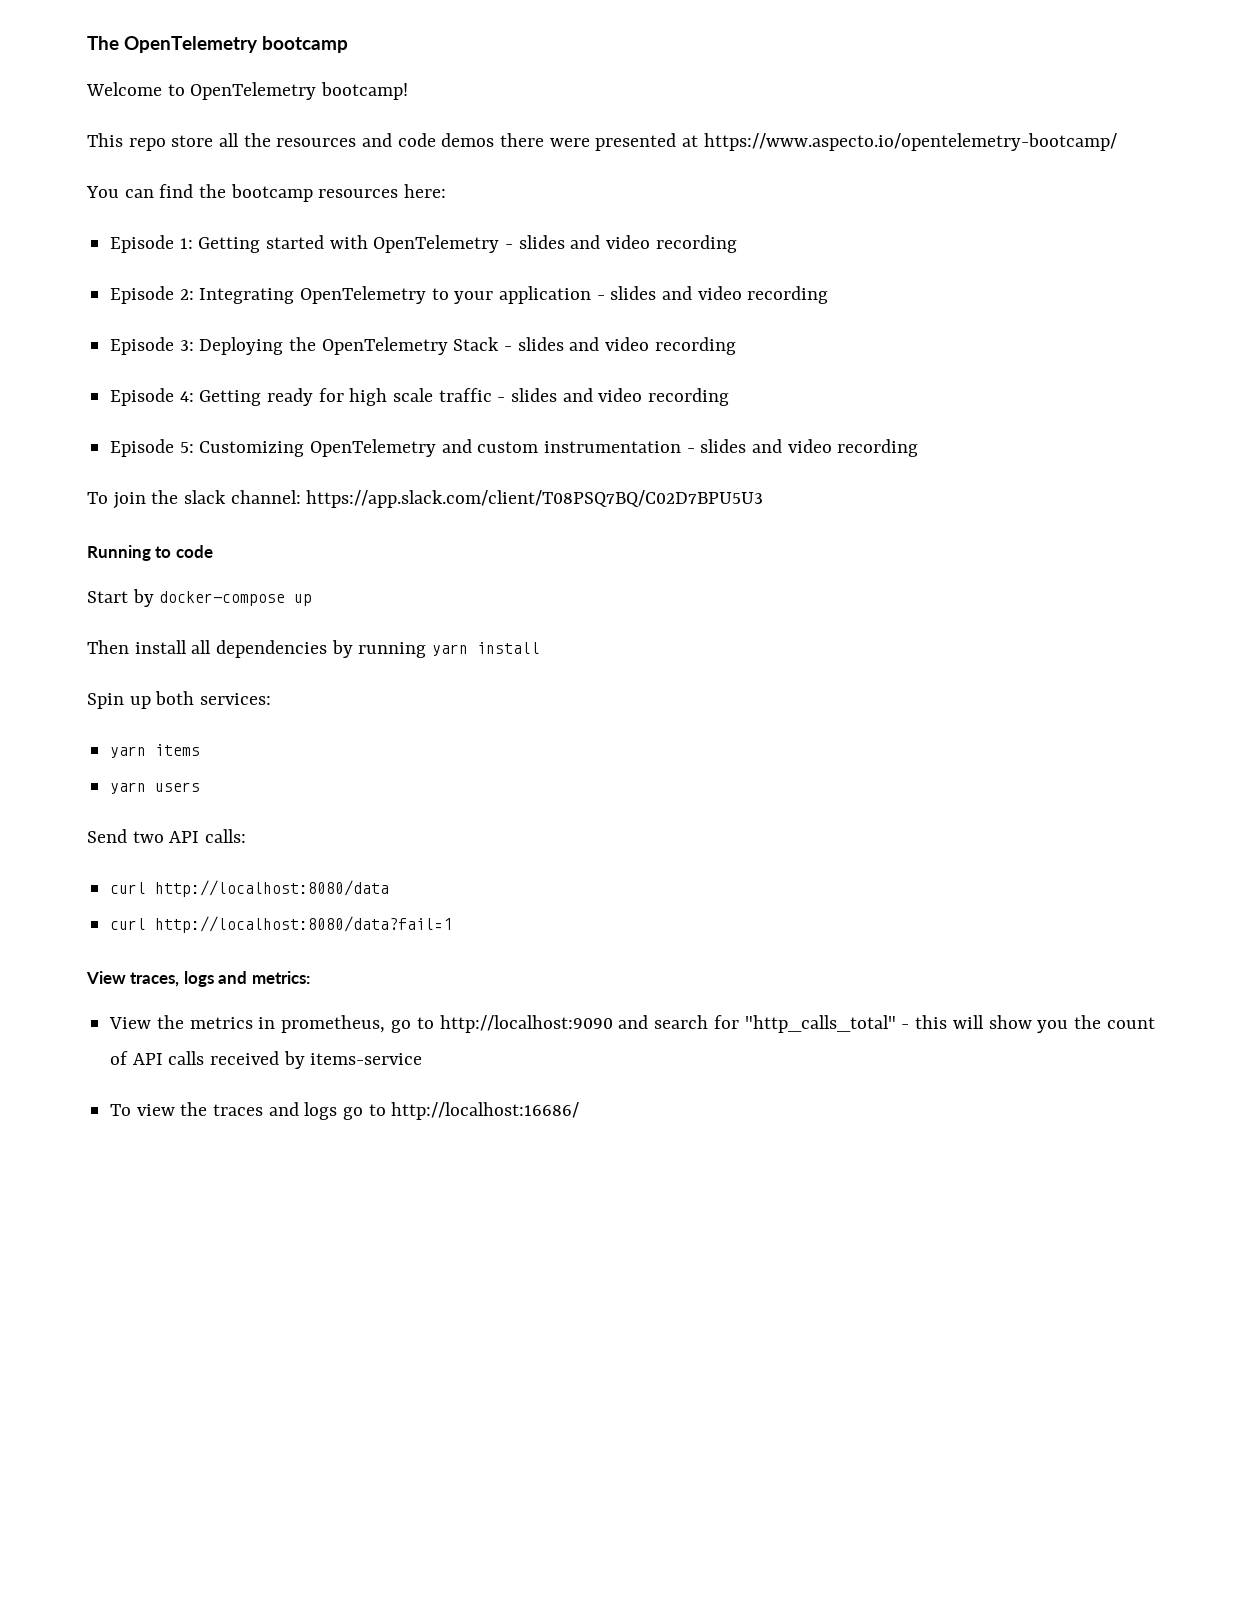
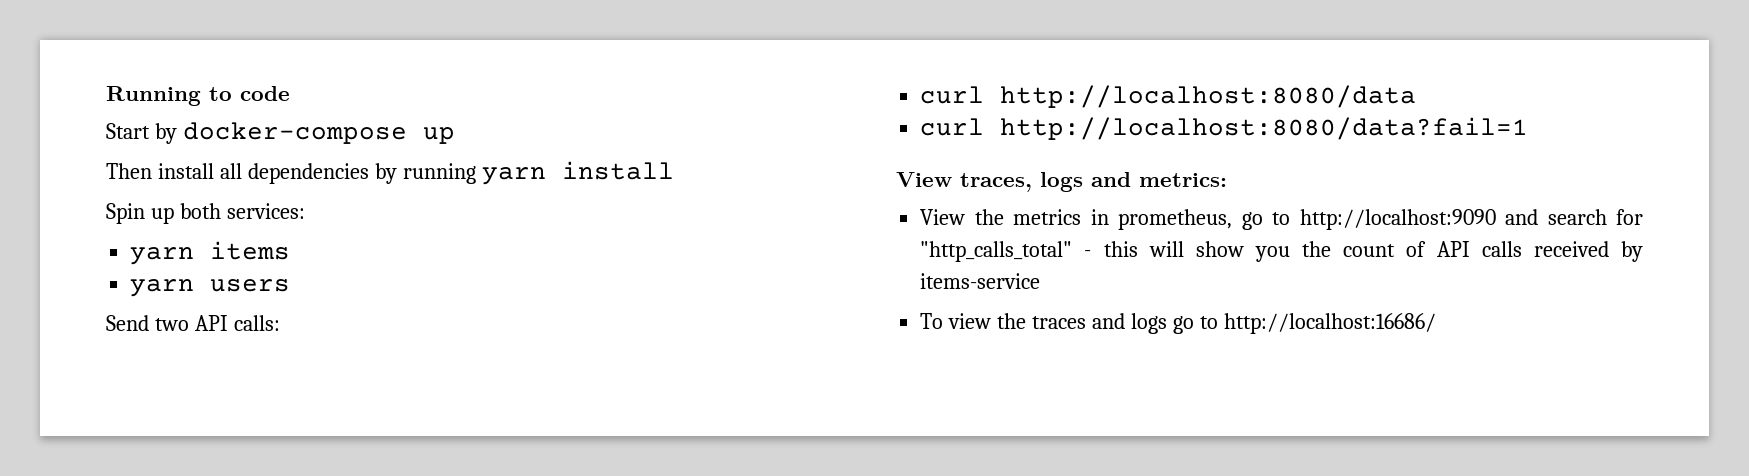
[87,36,349,53] [86,82,409,100] [87,133,1117,151] [86,184,447,202] [110,235,737,253] [110,286,829,304] [110,337,736,355] [110,388,730,406] [110,439,919,457] [87,490,764,509] The OpenTelemetry bootcamp // Welcome to OpenTelemetry bootcamp! // This repo store all the resources and code demos there were presented at https://www.aspecto.io/opentelemetry-bootcamp/ // You can find the bootcamp resources here: // Episode 1: Getting started with OpenTelemetry - slides and video recording // Episode 2: Integrating OpenTelemetry to your application - slides and video recording // Episode 3: Deploying the OpenTelemetry Stack - slides and video recording // Episode 4: Getting ready for high scale traffic - slides and video recording // Episode 5: Customizing OpenTelemetry and custom instrumentation - slides and video recording // To join the slack channel: https://app.slack.com/client/T08PSQ7BQ/C02D7BPU5U3 // -> (106, 96) none

